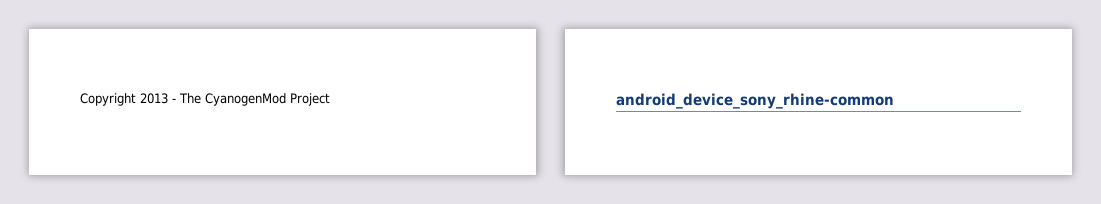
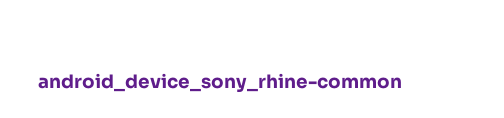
[80,93,330,106] Copyright 2013 - The CyanogenMod Project // -> (38, 83) none

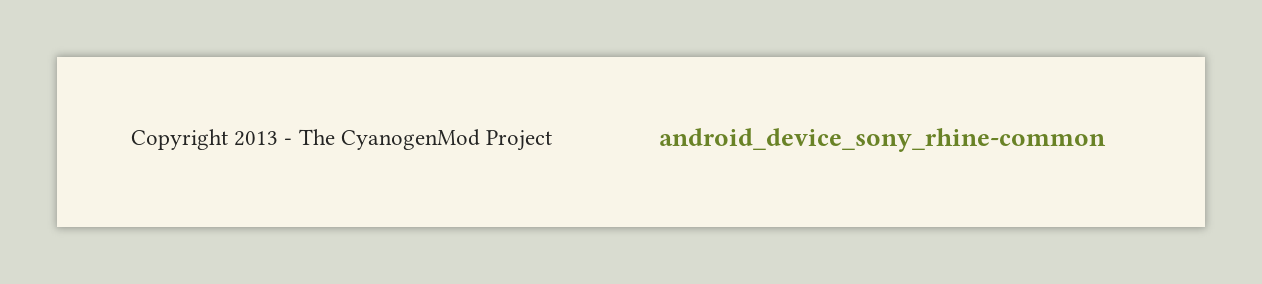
(38, 83) none -> [131,129,553,151] Copyright 2013 - The CyanogenMod Project //

